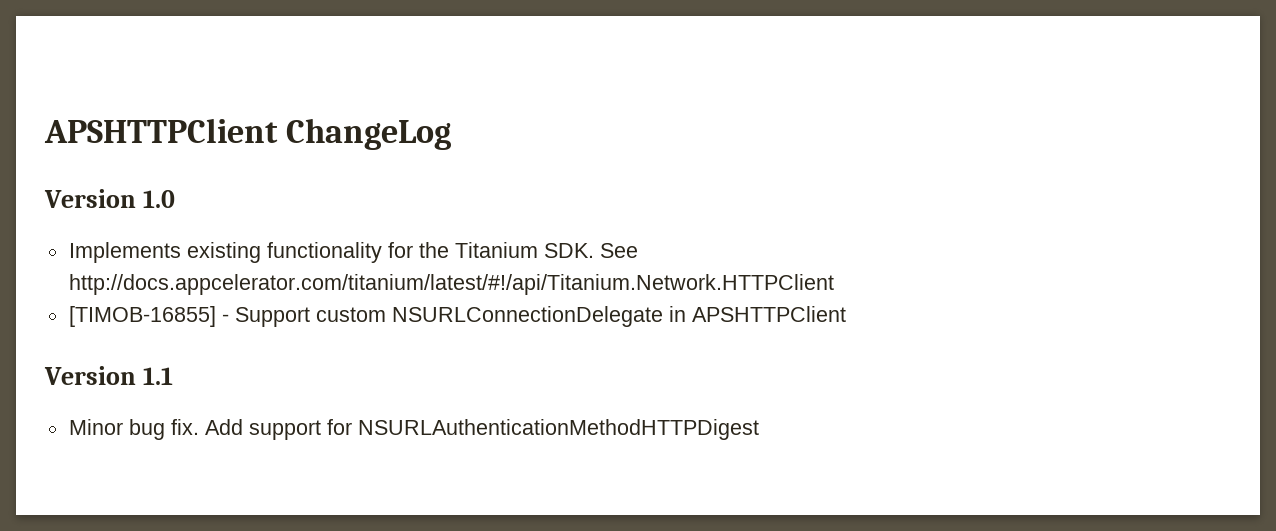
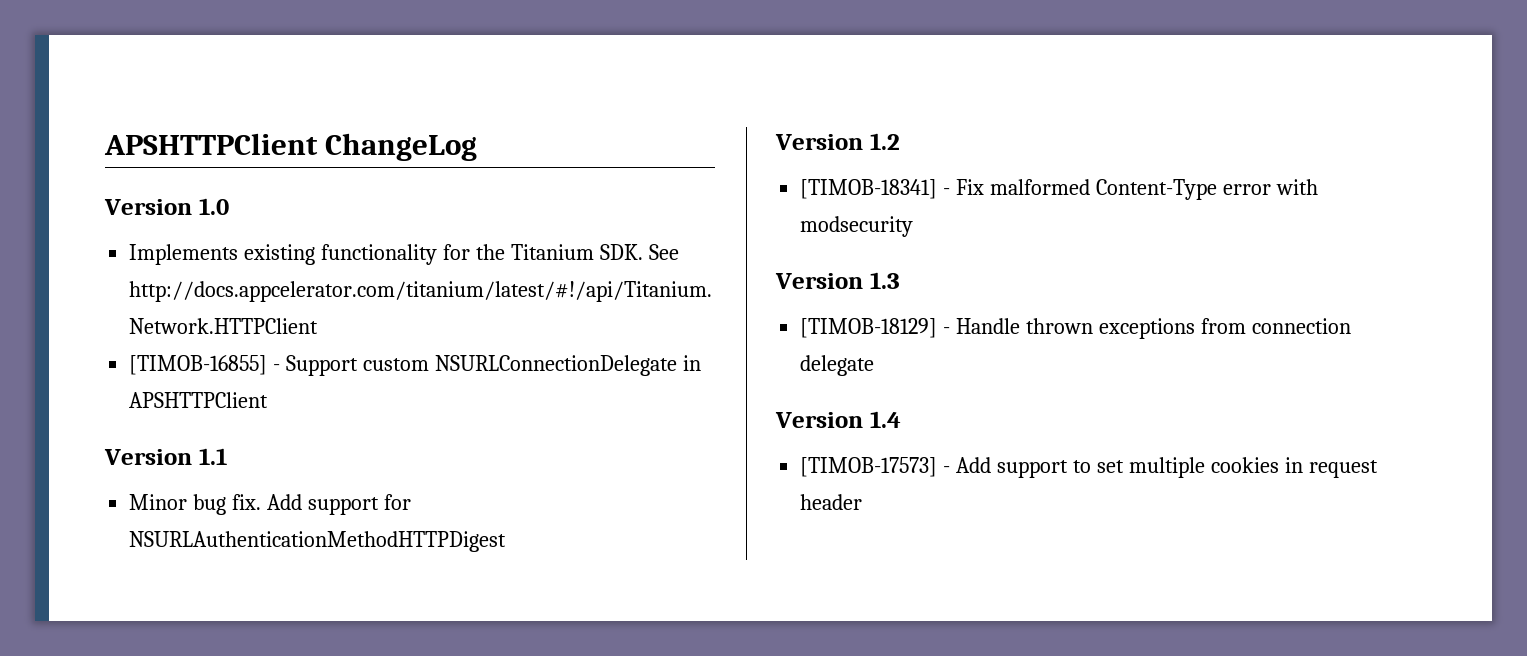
(759, 429) none -> [775,133,900,150] [800,179,1318,200] [800,216,914,237] [775,272,900,289] [800,318,1351,339] [800,355,875,376] [775,411,901,428] [800,457,1378,478] [800,494,863,510] // Version 1.2 // [TIMOB-18341] - Fix malformed Content-Type error with modsecurity // Version 1.3 // [TIMOB-18129] - Handle thrown exceptions from connection delegate // Version 1.4 // [TIMOB-17573] - Add support to set multiple cookies in request header

